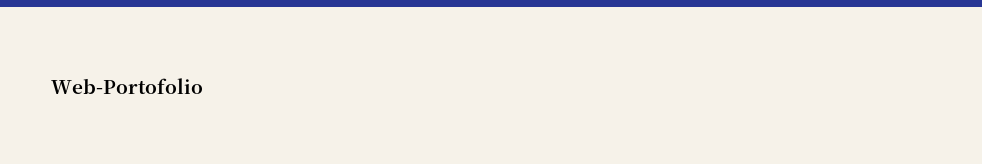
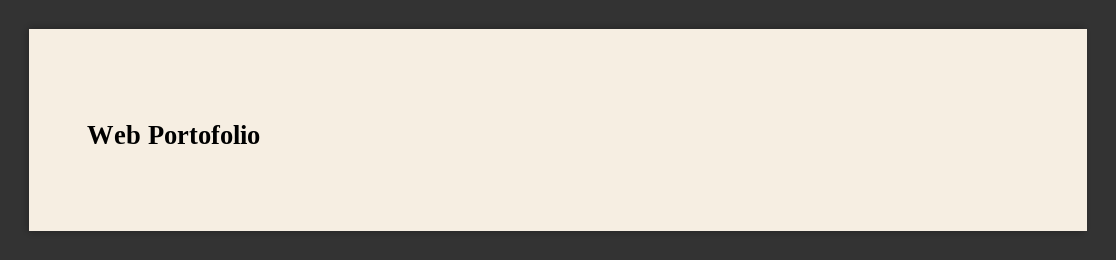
[51,78,203,94] Web-Portofolio -> [87,125,261,144] Web Portofolio

